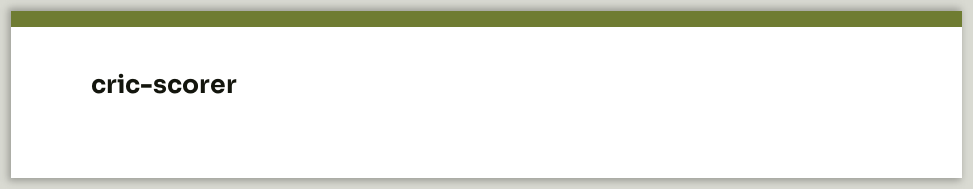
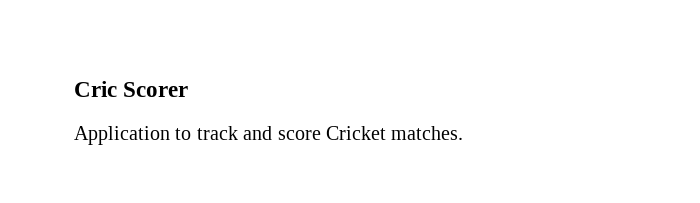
[91,73,237,94] cric-scorer -> [74,81,189,97] [74,126,464,145] Cric Scorer // Application to track and score Cricket matches.

